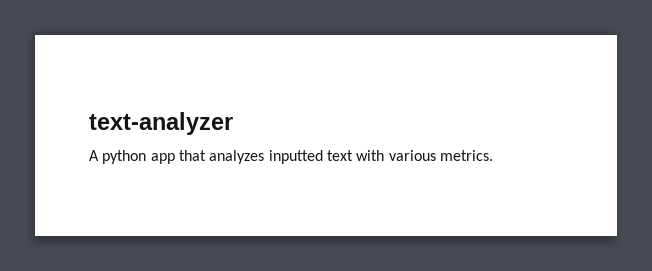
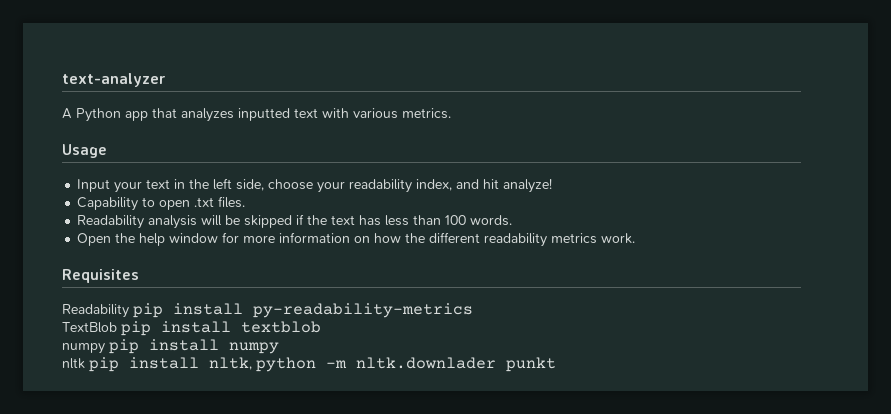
[102,150,147,164] python -> [76,108,121,122] Python
(493, 155) none -> [62,144,107,158] [77,178,553,193] [77,196,246,211] [77,214,513,229] [77,232,636,247] [62,269,139,283] [62,303,473,318] [62,321,321,336] [62,339,279,354] [62,357,556,372] // Usage // Input your text in the left side, choose your readability index, and hit analyze! // Capability to open .txt files. // Readability analysis will be skipped if the text has less than 100 words. // Open the help window for more information on how the different readability metrics work. // Requisites // Readability pip install py-readability-metrics // TextBlob pip install textblob // numpy pip install numpy // nltk pip install nltk, python -m nltk.downlader punkt

